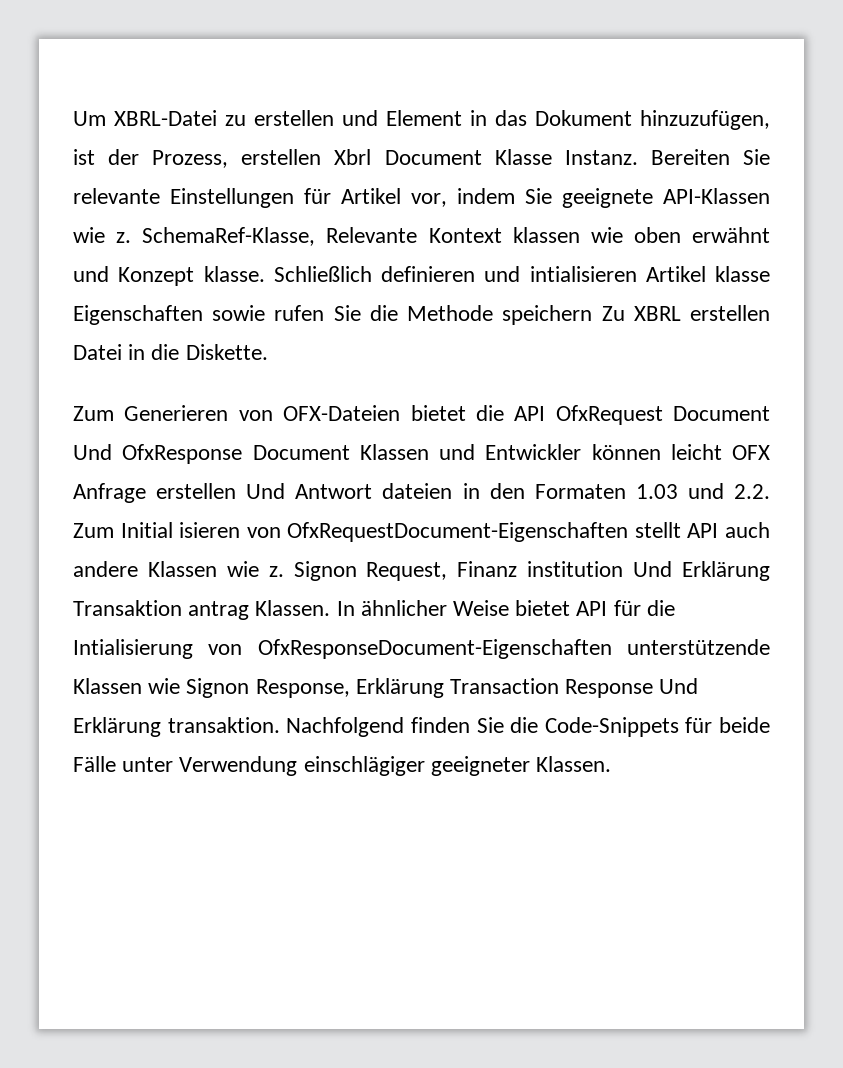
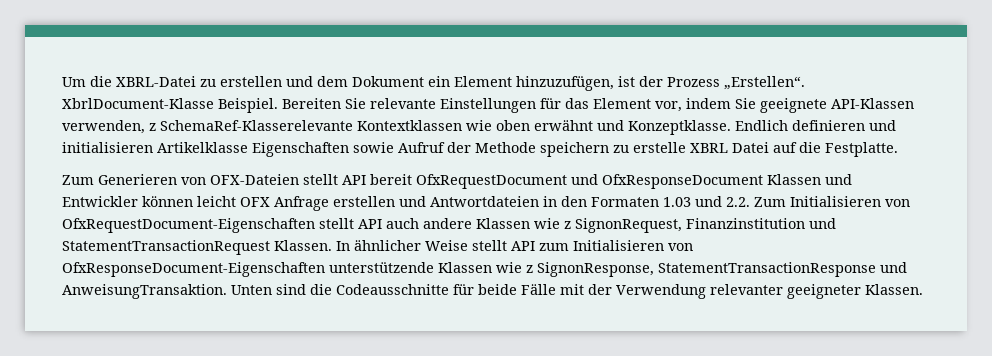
(106, 118) none -> [90,76,112,87] die
[386,110,770,130] [73,149,638,168] Element in das Dokument hinzuzufügen, ist der Prozess, erstellen Xbrl Document Klasse Instanz. -> [317,76,805,91] [62,98,278,113] dem Dokument ein Element hinzuzufügen, ist der Prozess „Erstellen“. XbrlDocument-Klasse Beispiel.
[341,188,401,204] Artikel -> [565,98,651,109] das Element
[73,227,770,246] [73,266,770,286] [73,305,770,325] [73,344,268,360] [73,405,770,425] [73,444,350,464] wie z. SchemaRef-Klasse, Relevante Kontext klassen wie oben erwähnt und Konzept klasse. Schließlich definieren und intialisieren Artikel klasse Eigenschaften sowie rufen Sie die Methode speichern Zu XBRL erstellen Datei in die Diskette. // Zum Generieren von OFX-Dateien bietet die API OfxRequest Document Und OfxResponse Document -> [62,120,896,135] [62,142,898,157] [62,174,763,189] verwenden, z SchemaRef-Klasserelevante Kontextklassen wie oben erwähnt und Konzeptklasse. Endlich definieren und initialisieren Artikelklasse Eigenschaften sowie Aufruf der Methode speichern zu erstelle XBRL Datei auf die Festplatte. // Zum Generieren von OFX-Dateien stellt API bereit OfxRequestDocument und OfxResponseDocument
[246,483,453,499] Und Antwort dateien -> [399,196,539,207] und Antwortdateien
[120,522,241,538] Initial isieren -> [790,196,881,207] Initialisieren
[268,561,770,581] [73,600,675,620] [73,639,193,659] z. Signon Request, Finanz institution Und Erklärung Transaktion antrag Klassen. In ähnlicher Weise bietet API für die Intialisierung -> [564,218,836,233] [62,240,664,255] z SignonRequest, Finanzinstitution und StatementTransactionRequest Klassen. In ähnlicher Weise stellt API zum Initialisieren
[186,678,699,698] [73,717,770,737] [73,756,425,776] Signon Response, Erklärung Transaction Response Und Erklärung transaktion. Nachfolgend finden Sie die Code-Snippets für beide Fälle unter Verwendung einschlägiger -> [526,262,907,277] [62,284,783,299] z SignonResponse, StatementTransactionResponse und AnweisungTransaktion. Unten sind die Codeausschnitte für beide Fälle mit der Verwendung relevanter

